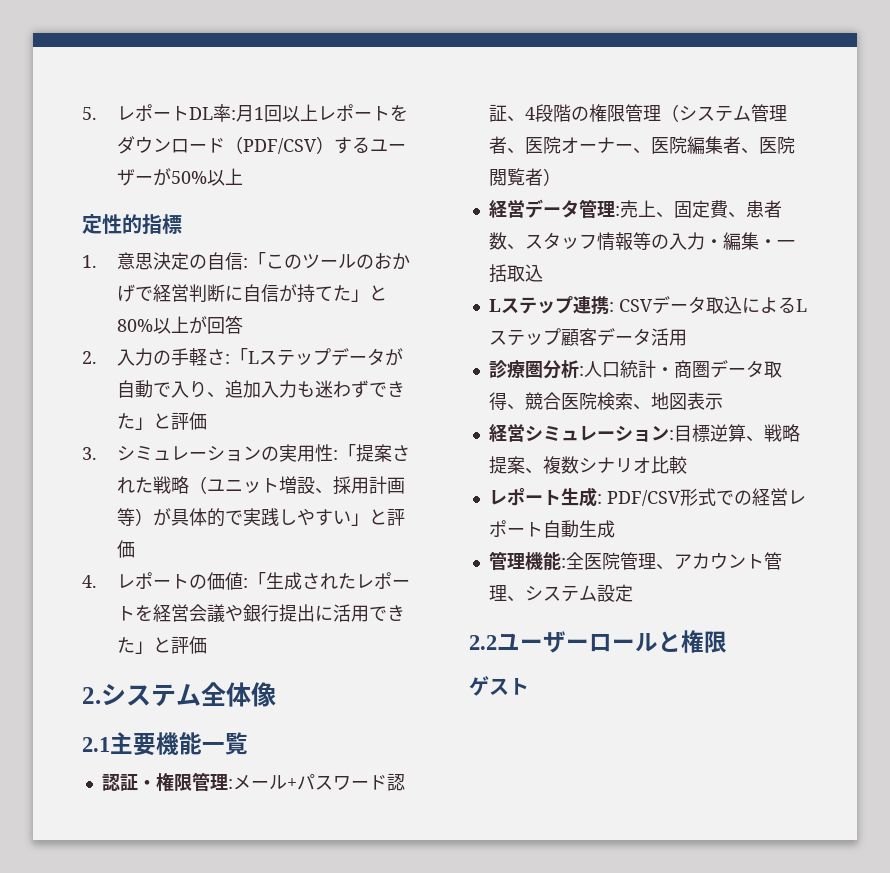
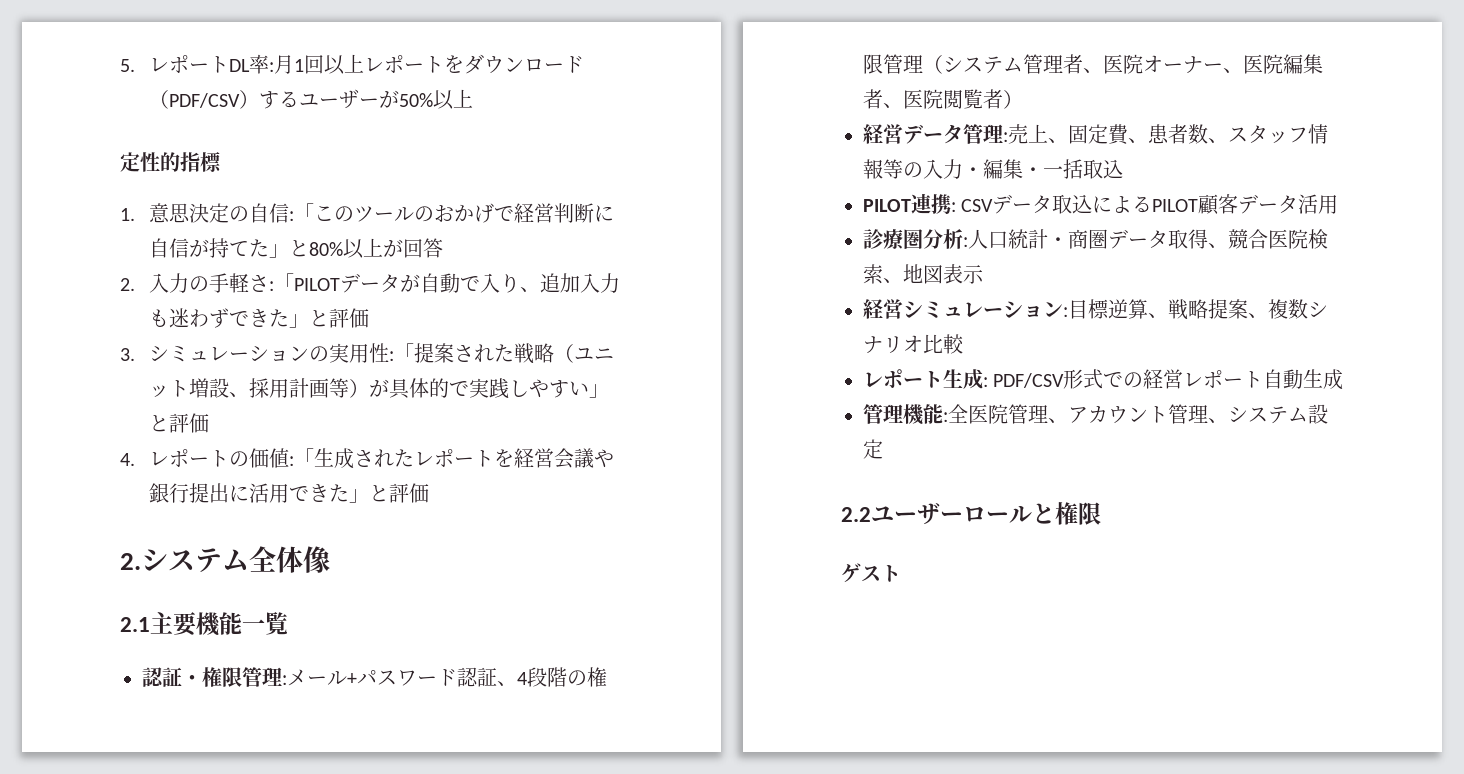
[248,348,332,366] Lステップ -> [293,278,340,291] PILOT
[488,296,573,314] Lステップ -> [863,199,911,212] PILOT
[795,299,807,312] [488,328,561,346] Lステップ -> [1152,199,1199,212] PILOT

